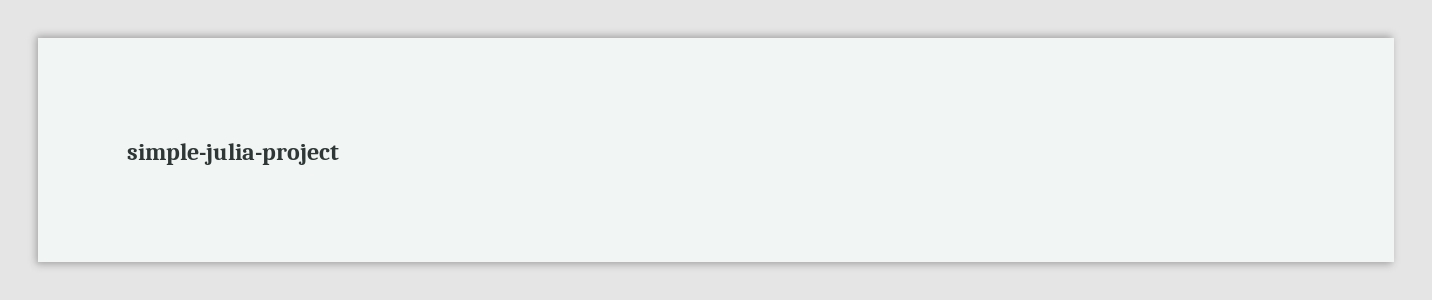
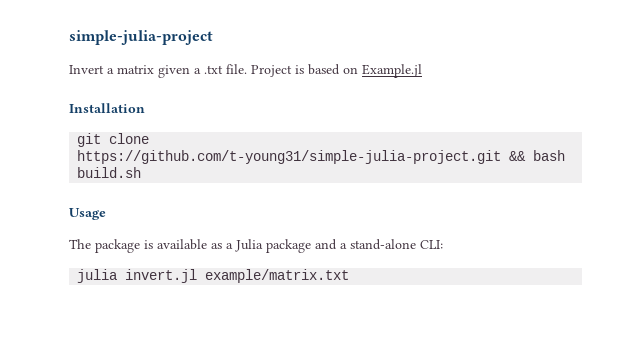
(339, 154) none -> [69,64,422,78] [69,103,145,113] [77,133,150,147] [77,150,566,164] [77,167,142,178] [69,208,106,220] [69,239,443,253] [77,269,350,283] // Invert a matrix given a .txt file. Project is based on Example.jl // Installation // git clone https://github.com/t-young31/simple-julia-project.git && bash build.sh // Usage // The package is available as a Julia package and a stand-alone CLI: // julia invert.jl example/matrix.txt

